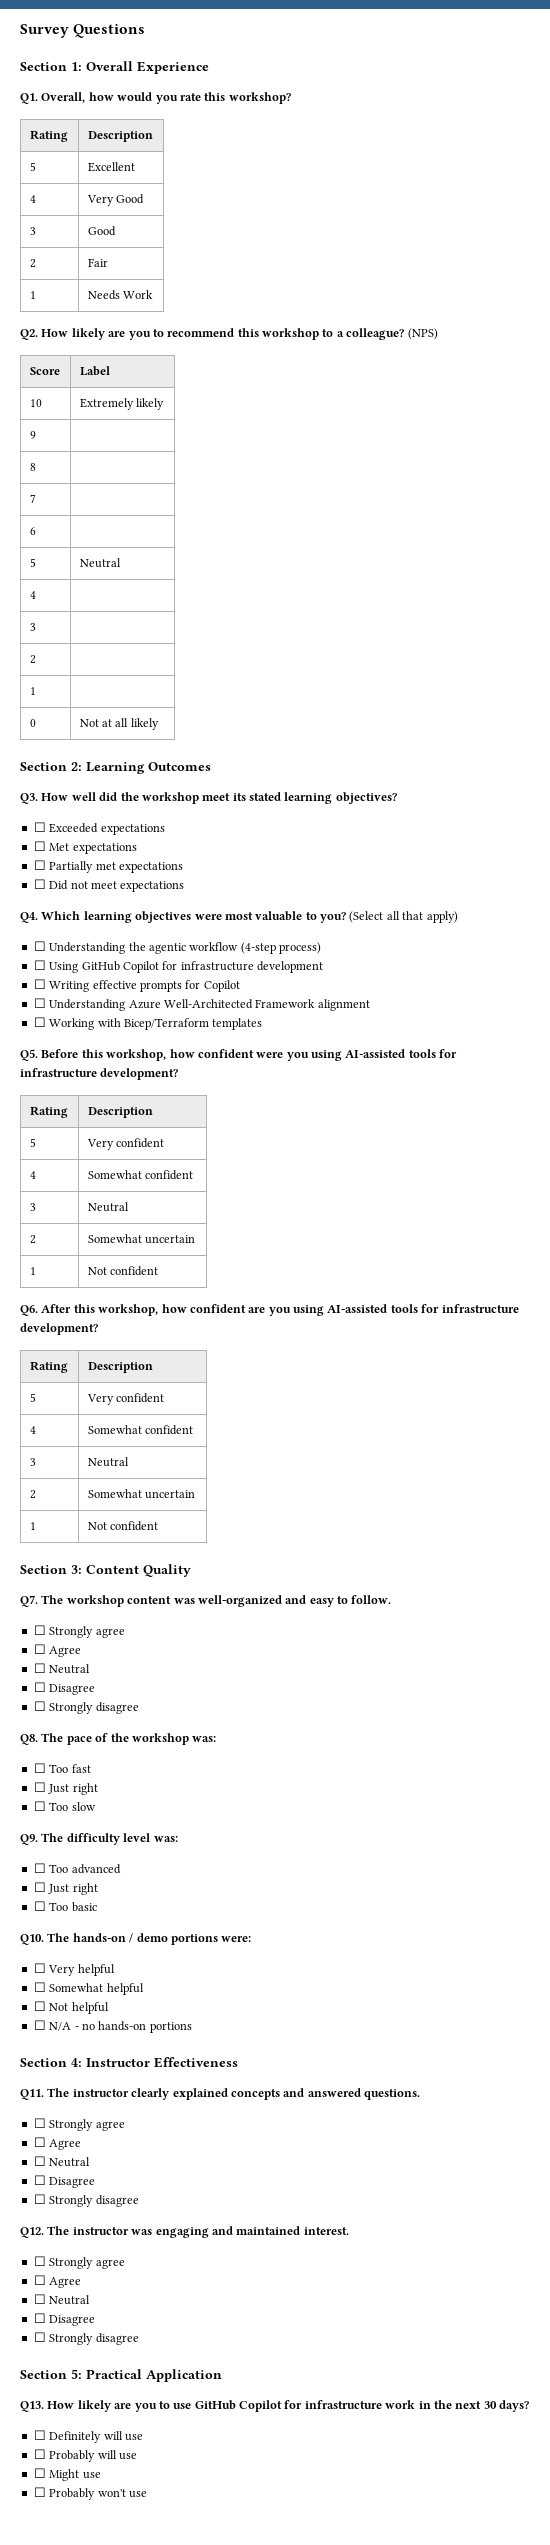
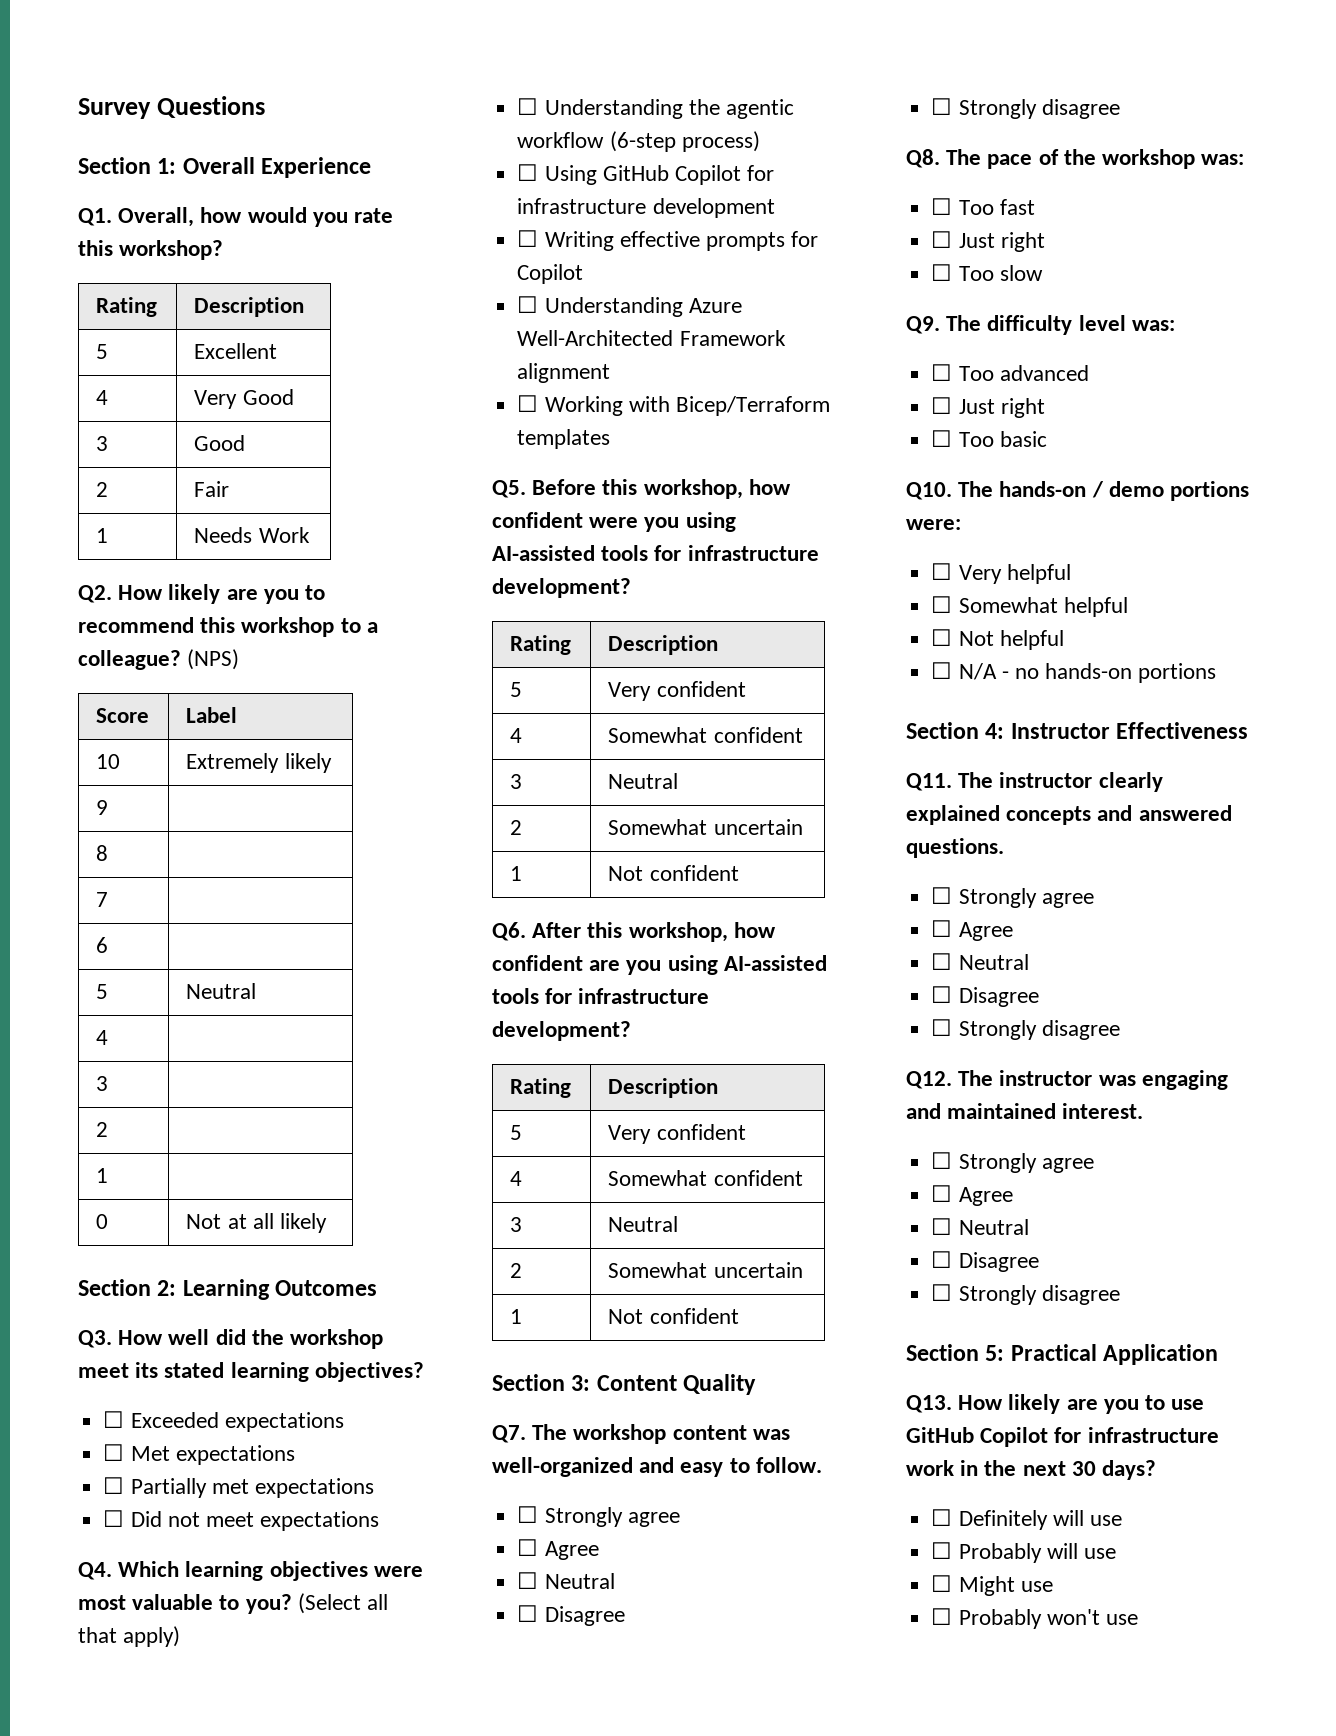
[240,942,276,954] (4-step -> [609,131,676,152] (6-step

